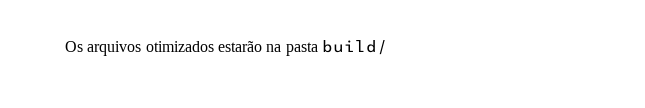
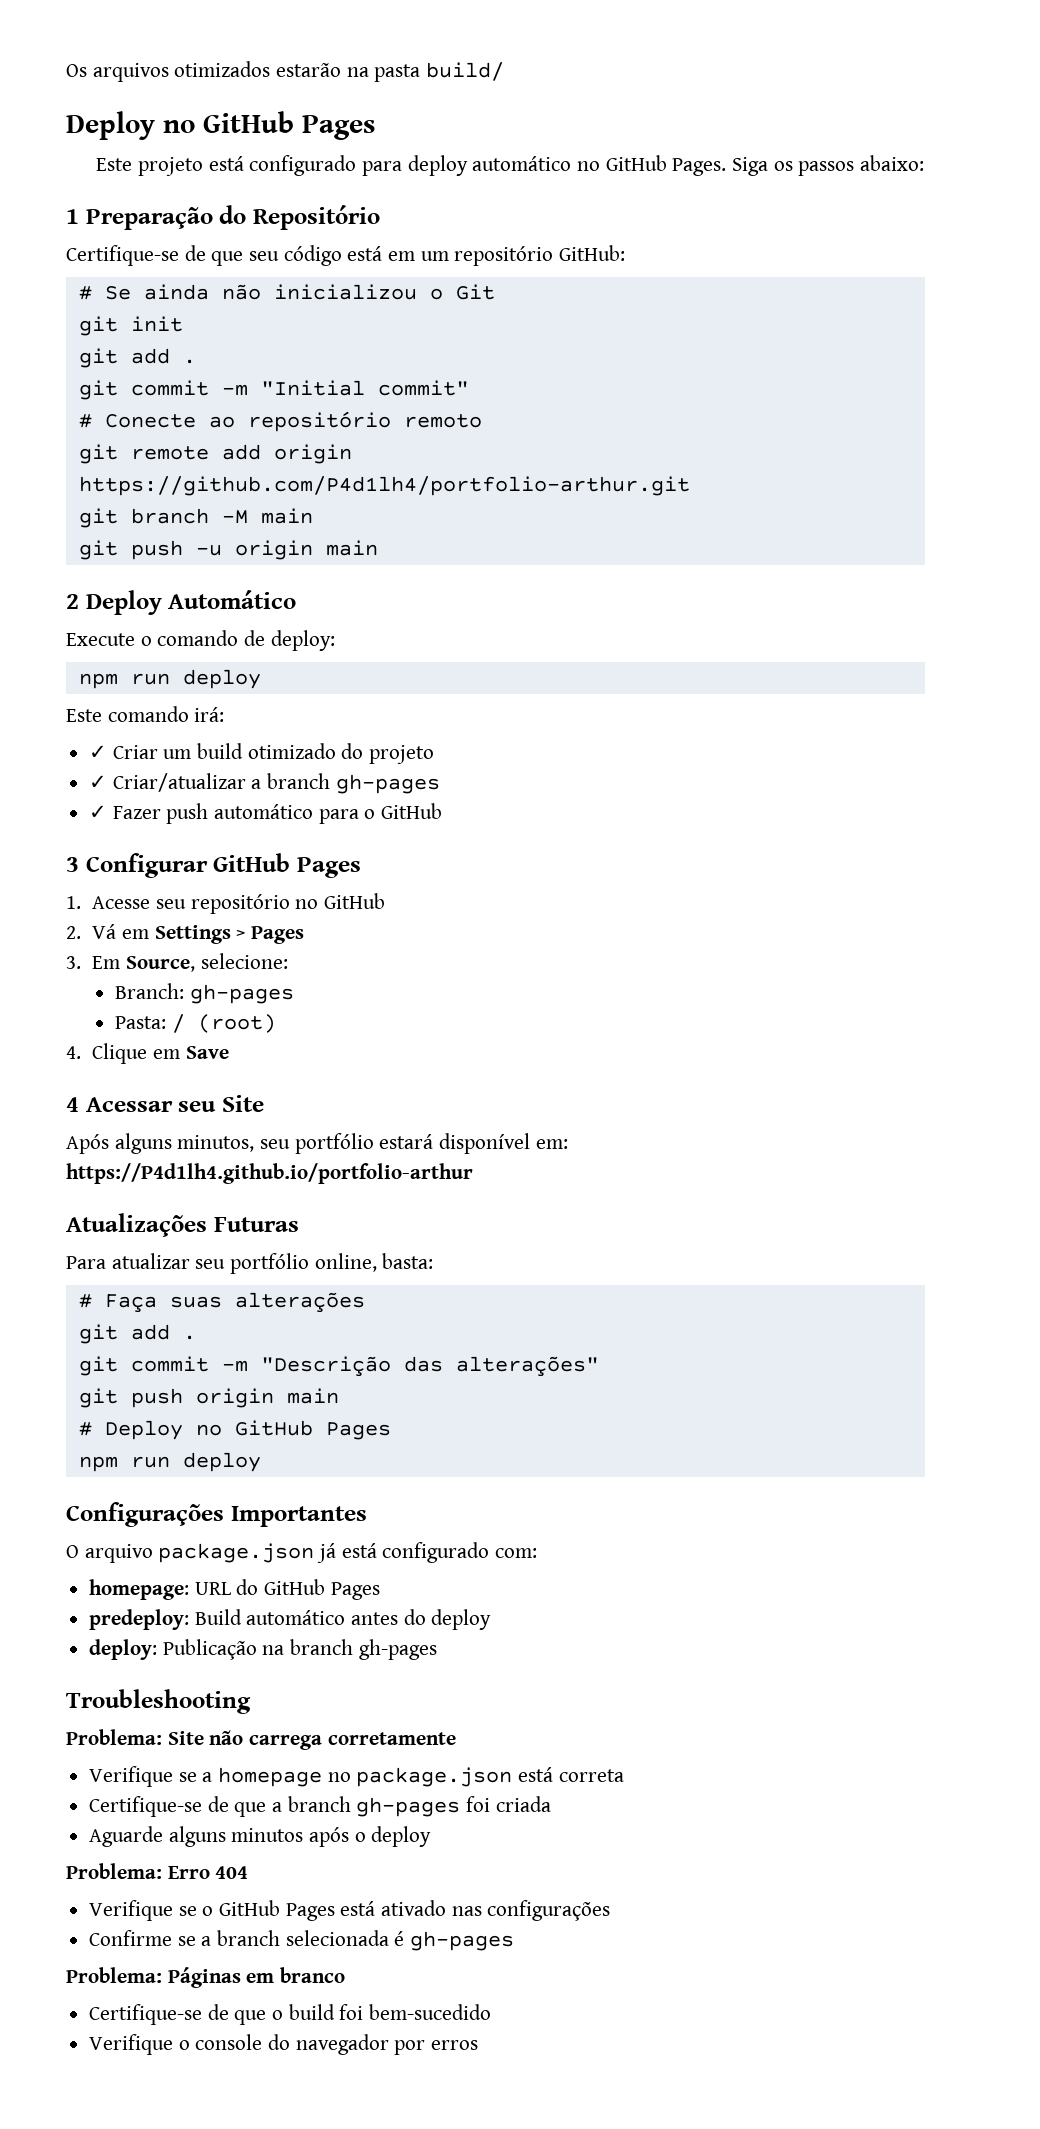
(388, 47) none -> [66,111,375,140] [96,155,925,176] [66,205,380,230] [66,245,626,266] [78,284,495,300] [78,316,183,336] [78,348,196,368] [78,380,469,400] [78,411,482,432] [78,444,352,464] [78,476,690,496] [78,508,313,528] [78,540,378,560] [66,590,297,615] [66,630,335,651] [78,669,261,689] [66,706,225,722] [89,743,435,764] [89,773,440,794] [89,803,443,824] [66,853,361,878] [66,893,385,914] [66,924,304,944] [66,953,288,972] [115,983,295,1004] [115,1014,277,1033] [66,1043,229,1064] [66,1095,264,1112] [66,1133,568,1154] [66,1163,473,1184] [66,1213,299,1237] [66,1253,434,1274] [78,1292,365,1313] [78,1324,196,1344] [78,1356,599,1377] [78,1388,339,1408] [78,1420,391,1440] [78,1452,261,1472] [66,1502,367,1527] [66,1542,538,1563] [89,1579,380,1600] [89,1609,492,1630] [89,1639,437,1660] [66,1689,251,1714] [66,1729,456,1750] [89,1766,624,1787] [89,1796,551,1817] [89,1826,432,1847] [66,1863,249,1879] [89,1900,611,1921] [89,1930,515,1951] [66,1967,346,1988] [89,2004,492,2025] [89,2034,479,2055] // Deploy no GitHub Pages // Este projeto está configurado para deploy automático no GitHub Pages. Siga os passos abaixo: // 1 Preparação do Repositório // Certifique-se de que seu código está em um repositório GitHub: // # Se ainda não inicializou o Git // git init // git add . // git commit -m "Initial commit" // # Conecte ao repositório remoto // git remote add origin https://github.com/P4d1lh4/portfolio-arthur.git // git branch -M main // git push -u origin main // 2 Deploy Automático // Execute o comando de deploy: // npm run deploy // Este comando irá: // ✓ Criar um build otimizado do projeto // ✓ Criar/atualizar a branch gh-pages // ✓ Fazer push automático para o GitHub // 3 Configurar GitHub Pages // 1. Acesse seu repositório no GitHub // 2. Vá em Settings > Pages // 3. Em Source, selecione: // Branch: gh-pages // Pasta: / (root) // 4. Clique em Save // 4 Acessar seu Site // Após alguns minutos, seu portfólio estará disponível em: https://P4d1lh4.github.io/portfolio-arthur // Atualizações Futuras // Para atualizar seu portfólio online, basta: // # Faça suas alterações // git add . // git commit -m "Descrição das alterações" // git push origin main // # Deploy no GitHub Pages // npm run deploy // Configurações Importantes // O arquivo package.json já está configurado com: // homepage: URL do GitHub Pages // predeploy: Build automático antes do deploy // deploy: Publicação na branch gh-pages // Troubleshooting // Problema: Site não carrega corretamente // Verifique se a homepage no package.json está correta // Certifique-se de que a branch gh-pages foi criada // Aguarde alguns minutos após o deploy // Problema: Erro 404 // Verifique se o GitHub Pages está ativado nas configurações // Confirme se a branch selecionada é gh-pages // Problema: Páginas em branco // Certifique-se de que o build foi bem-sucedido // Verifique o console do navegador por erros

